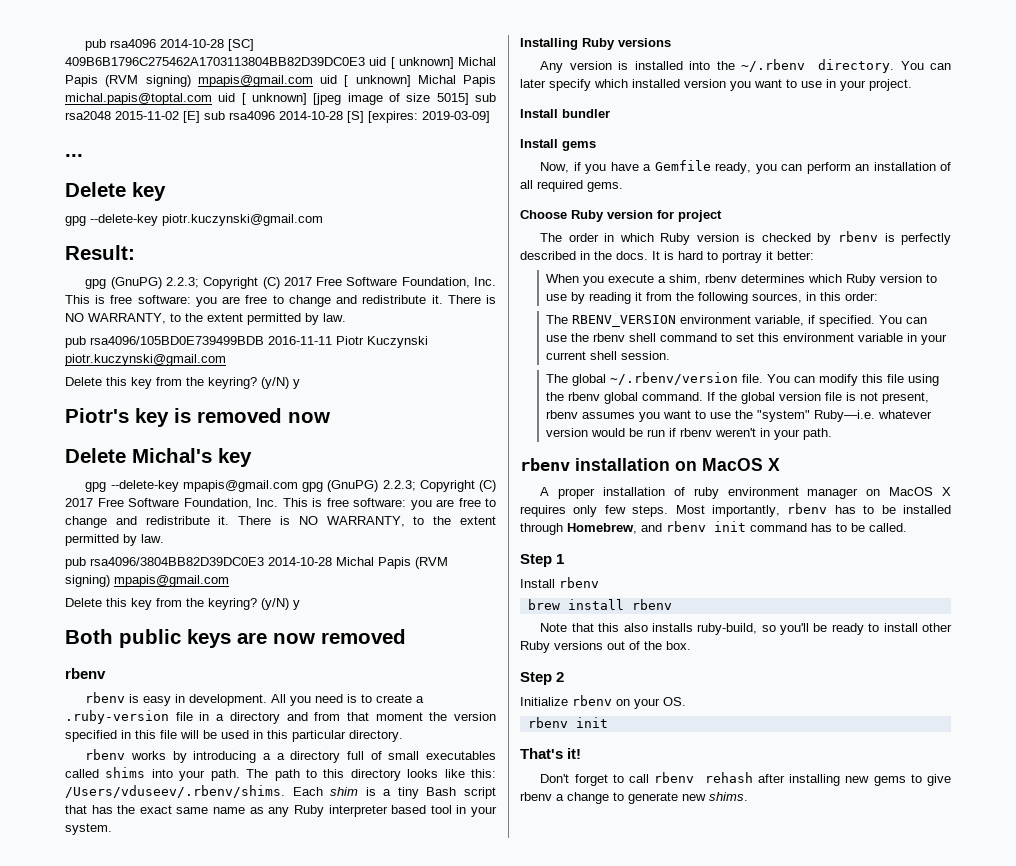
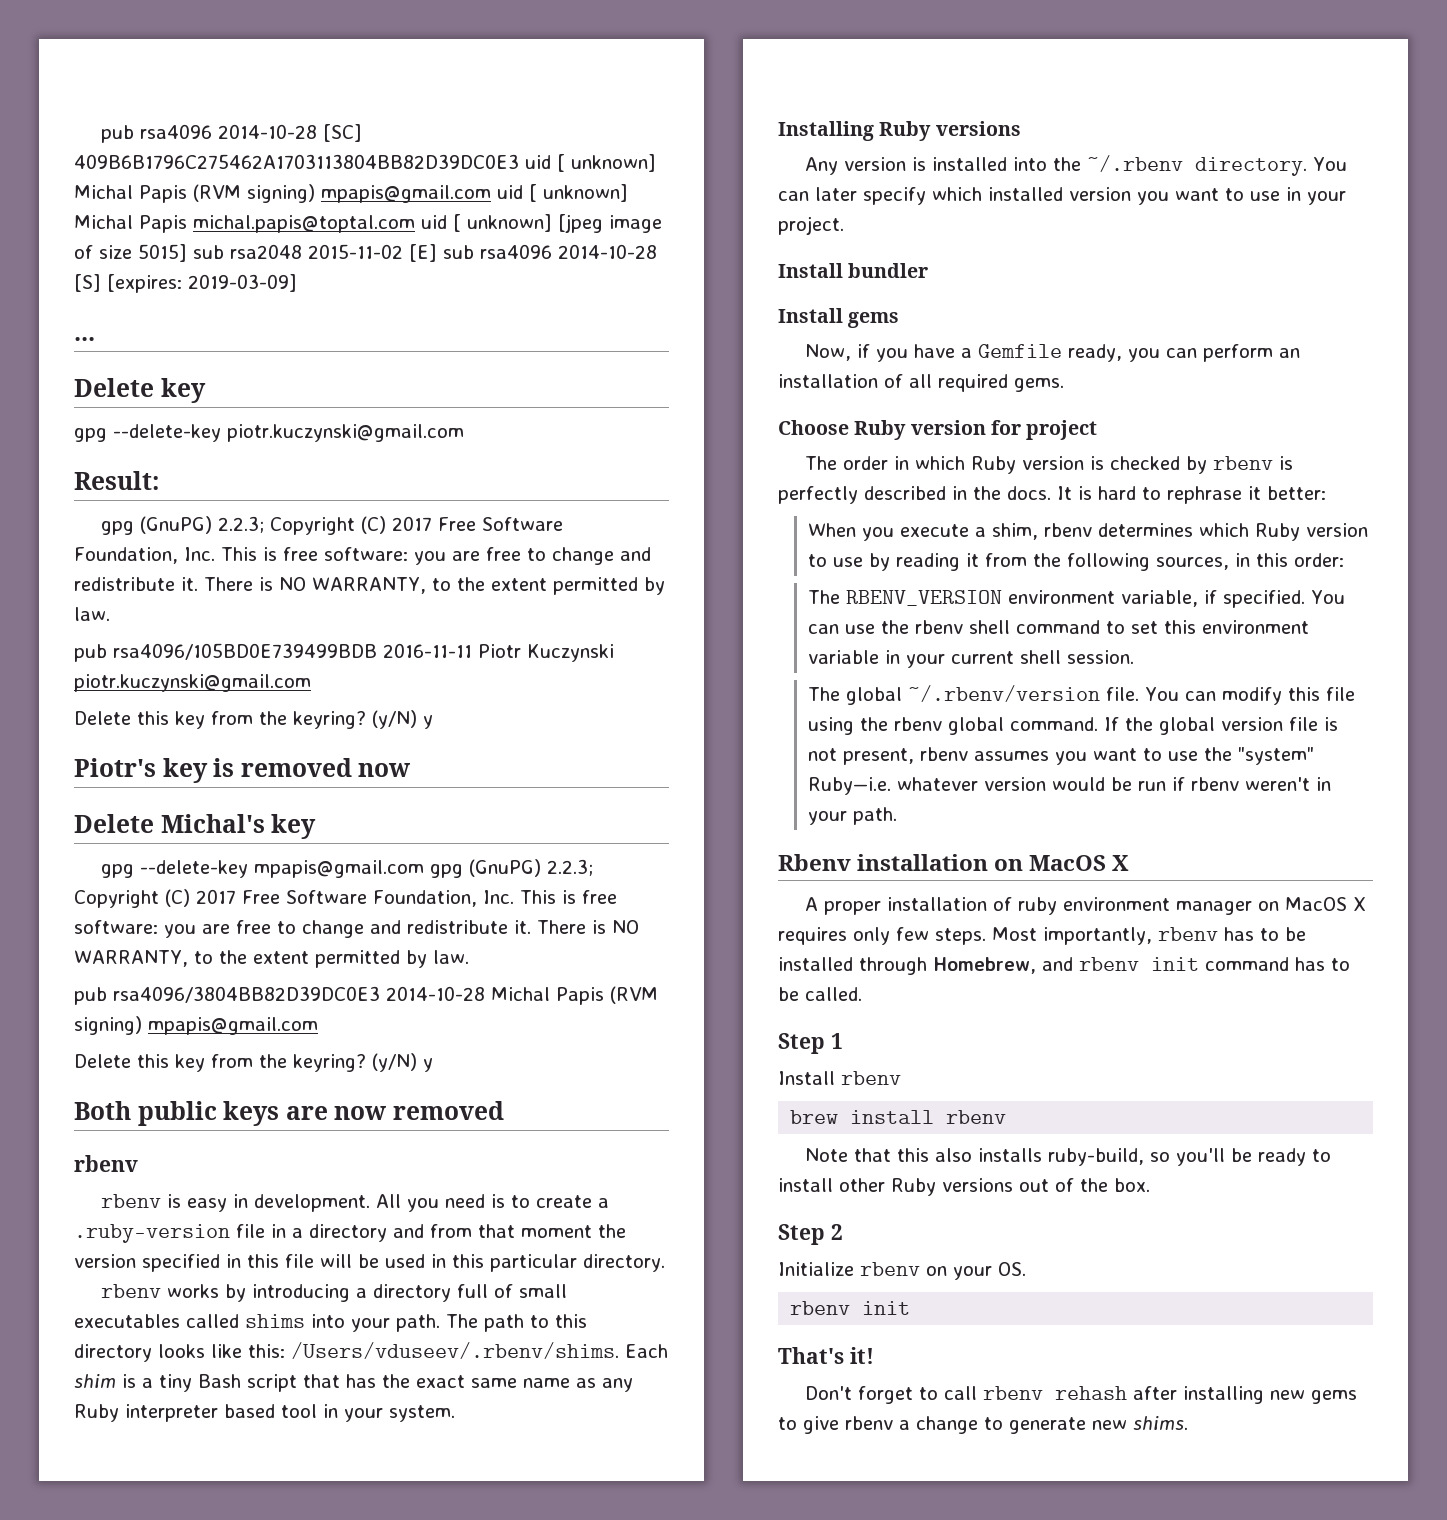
[276,753,285,760] a -> (368, 1293) none
[722,251,762,263] portray -> [1167,486,1242,504] rephrase
[520,458,570,471] rbenv -> [778,854,851,871] Rbenv

